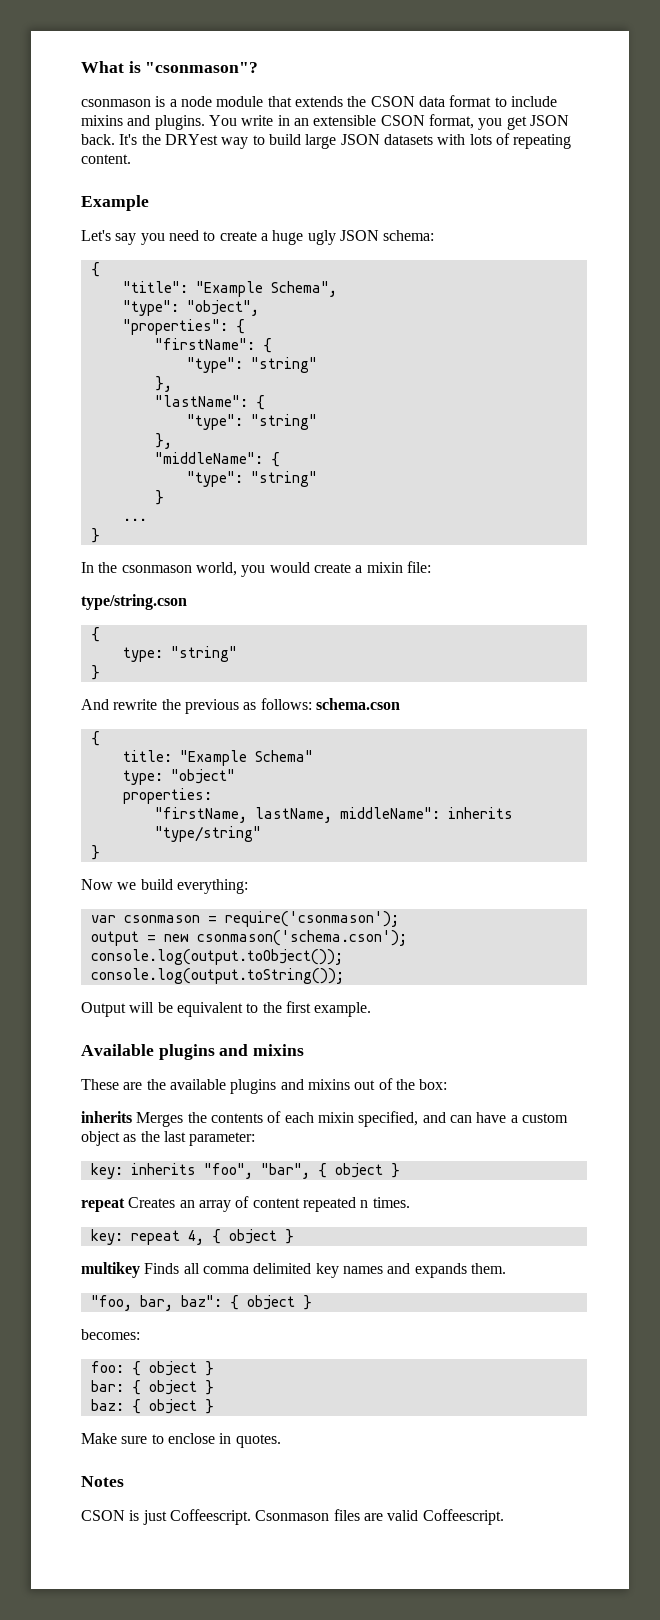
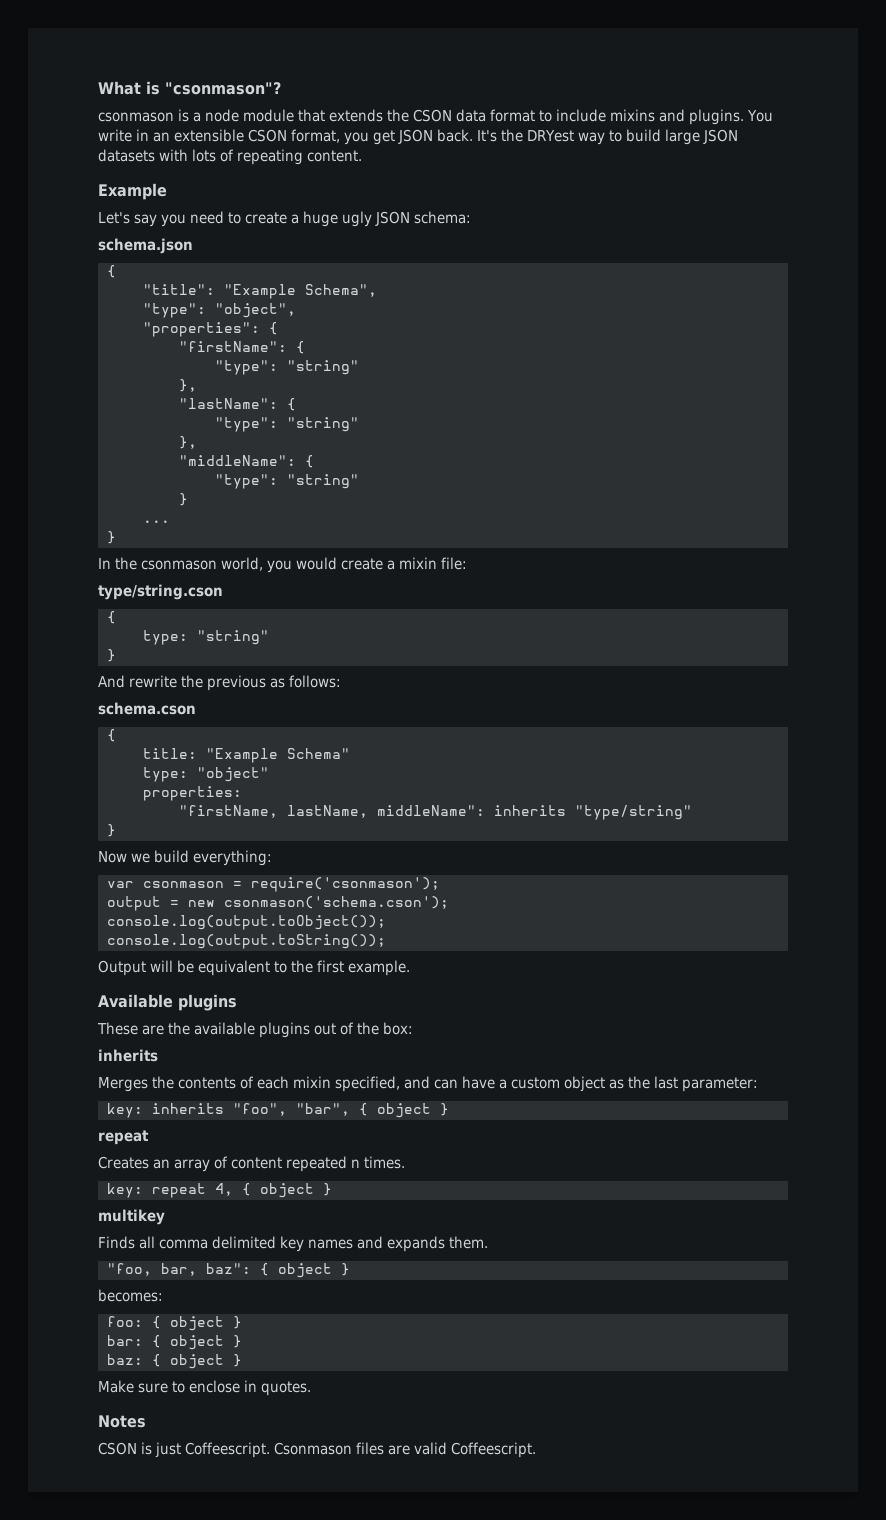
(435, 235) none -> [98,238,193,254] // schema.json
(312, 704) none -> (341, 681) //
[219,1044,305,1056] and mixins -> (237, 1002) none
[280,1079,350,1090] and mixins -> (310, 1030) none
(132, 1117) none -> (158, 1055) //
(125, 1205) none -> (149, 1137) //
(140, 1270) none -> (165, 1217) //

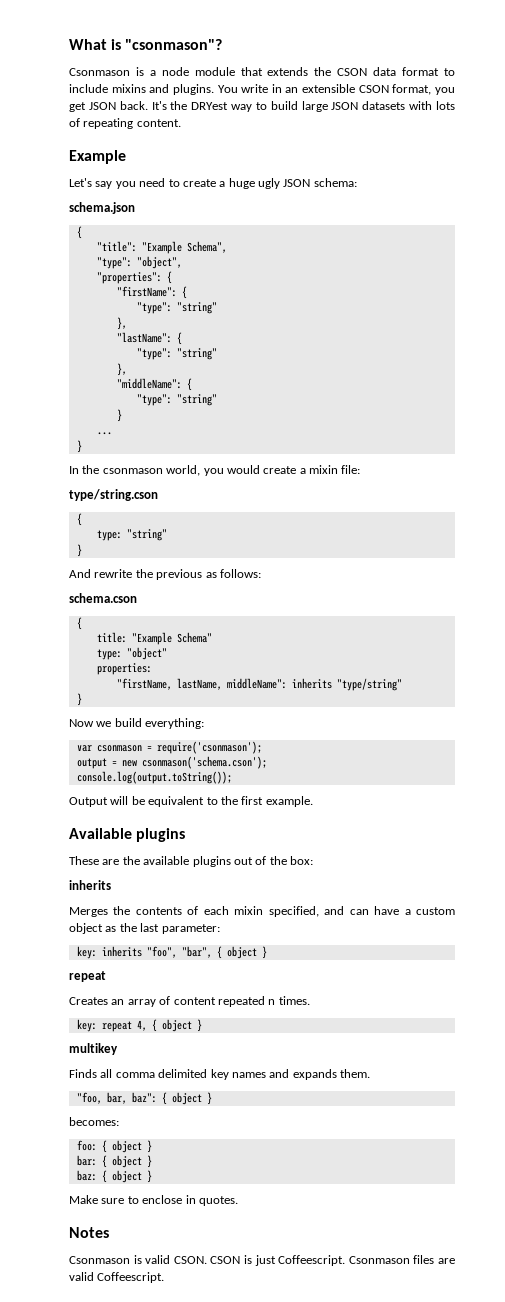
[98,112,174,122] csonmason -> [69,68,130,76] Csonmason
[106,915,386,930] // console.log(output.toObject()); -> (267, 762) none
(146, 1421) none -> [69,1255,207,1264] Csonmason is valid CSON.

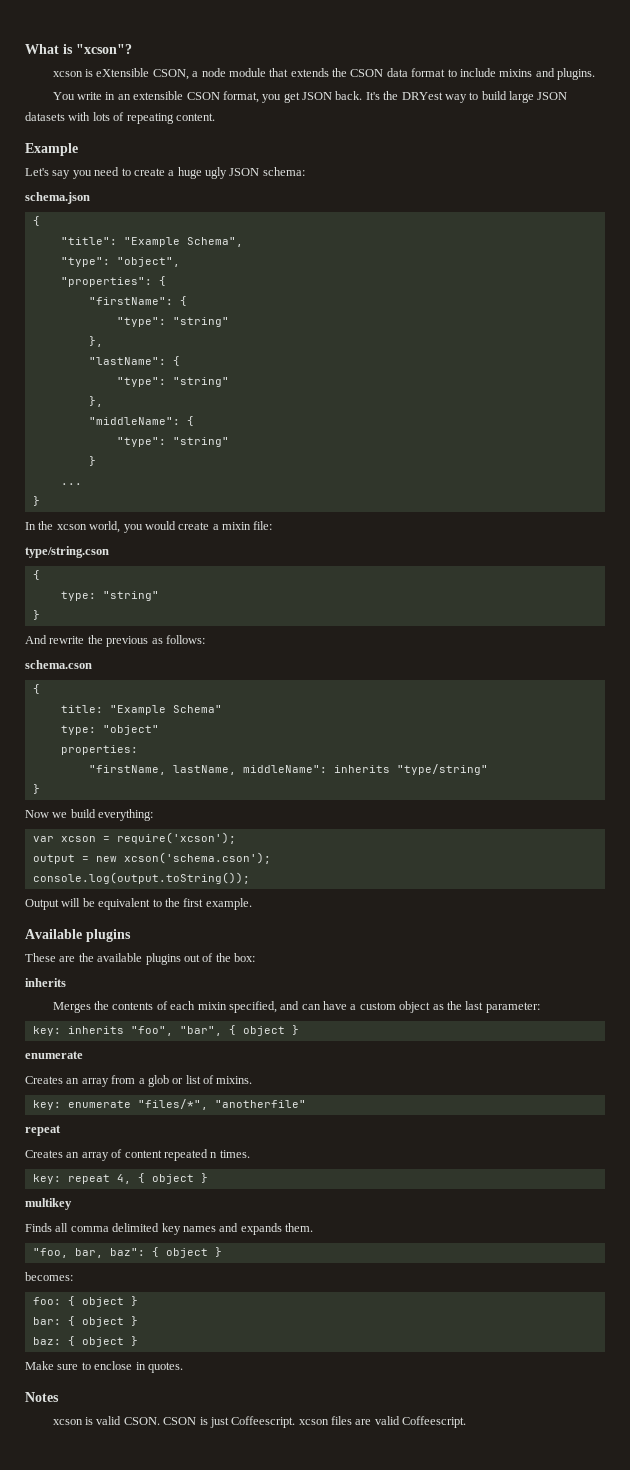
[125,39,223,50] [69,67,144,76] "csonmason"? // Csonmason is -> [76,44,132,54] [52,68,189,80] "xcson"? // xcson is eXtensible CSON,
(214, 89) none -> (595, 74) //
[102,468,163,474] csonmason -> [56,524,87,530] xcson
[96,741,262,754] csonmason = require('csonmason'); -> [60,832,236,844] xcson = require('xcson');
[141,756,267,769] csonmason('schema.cson'); -> [123,852,271,864] xcson('schema.cson');
(267, 952) none -> [25,1051,83,1059] [25,1075,253,1087] [32,1099,306,1110] // enumerate // Creates an array from a glob or list of mixins. // key: enumerate "files/*", "anotherfile"
[69,1256,130,1264] Csonmason -> [52,1419,83,1425] xcson
[348,1256,410,1264] Csonmason -> [298,1419,329,1425] xcson

